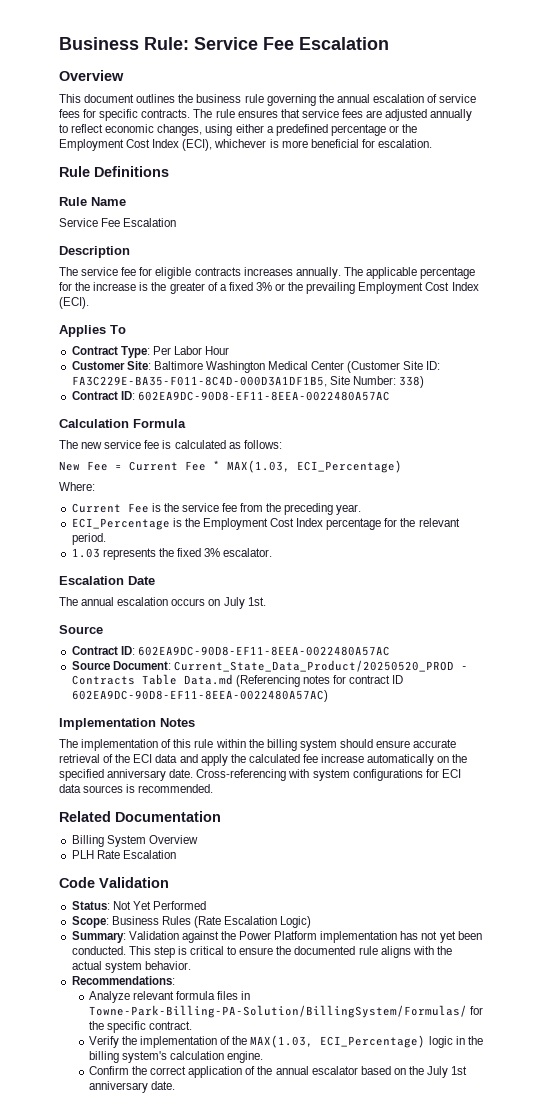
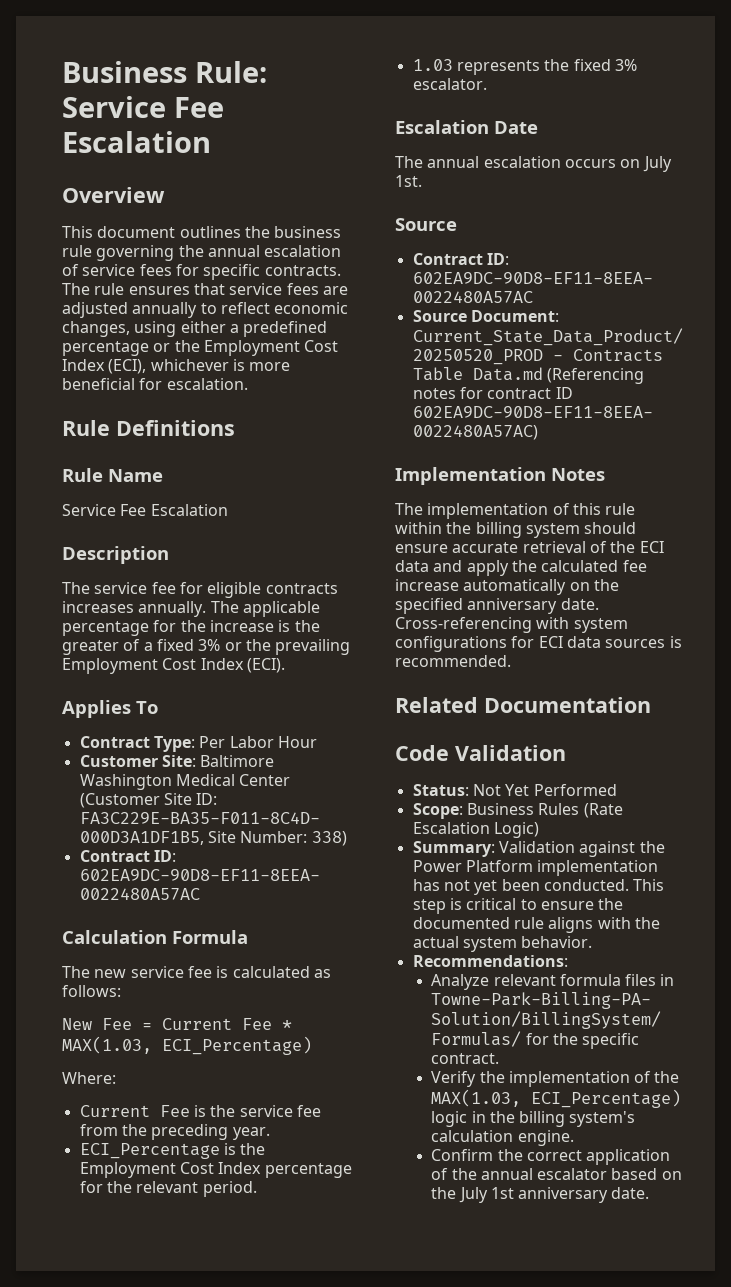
[71,835,198,847] [71,850,176,859] // Billing System Overview // PLH Rate Escalation -> (651, 705) none

